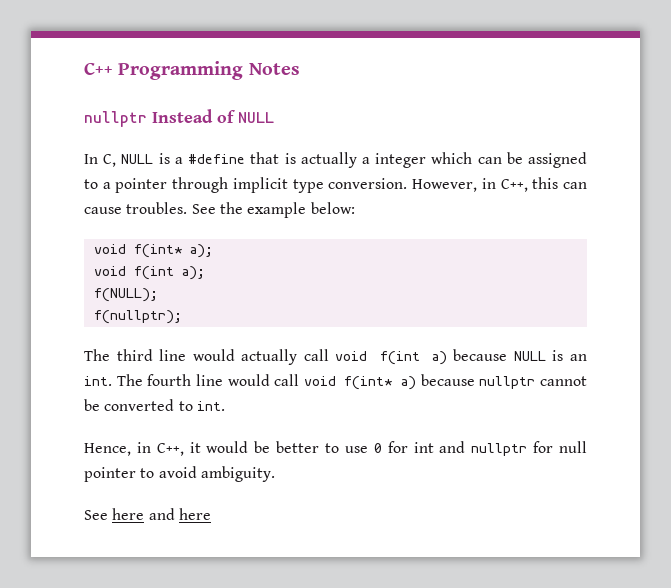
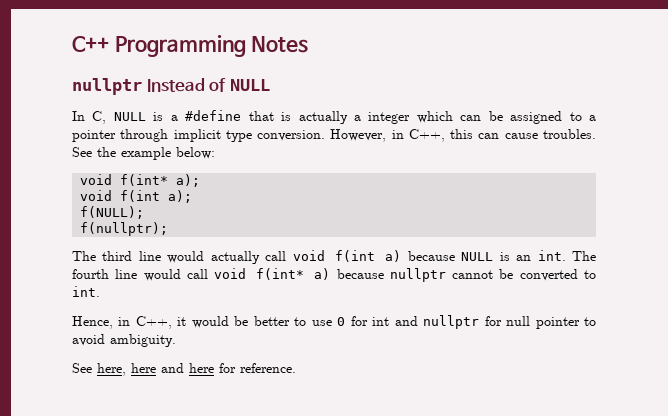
(108, 515) none -> [97,363,126,376] here,
(211, 514) none -> [219,363,296,373] for reference.

